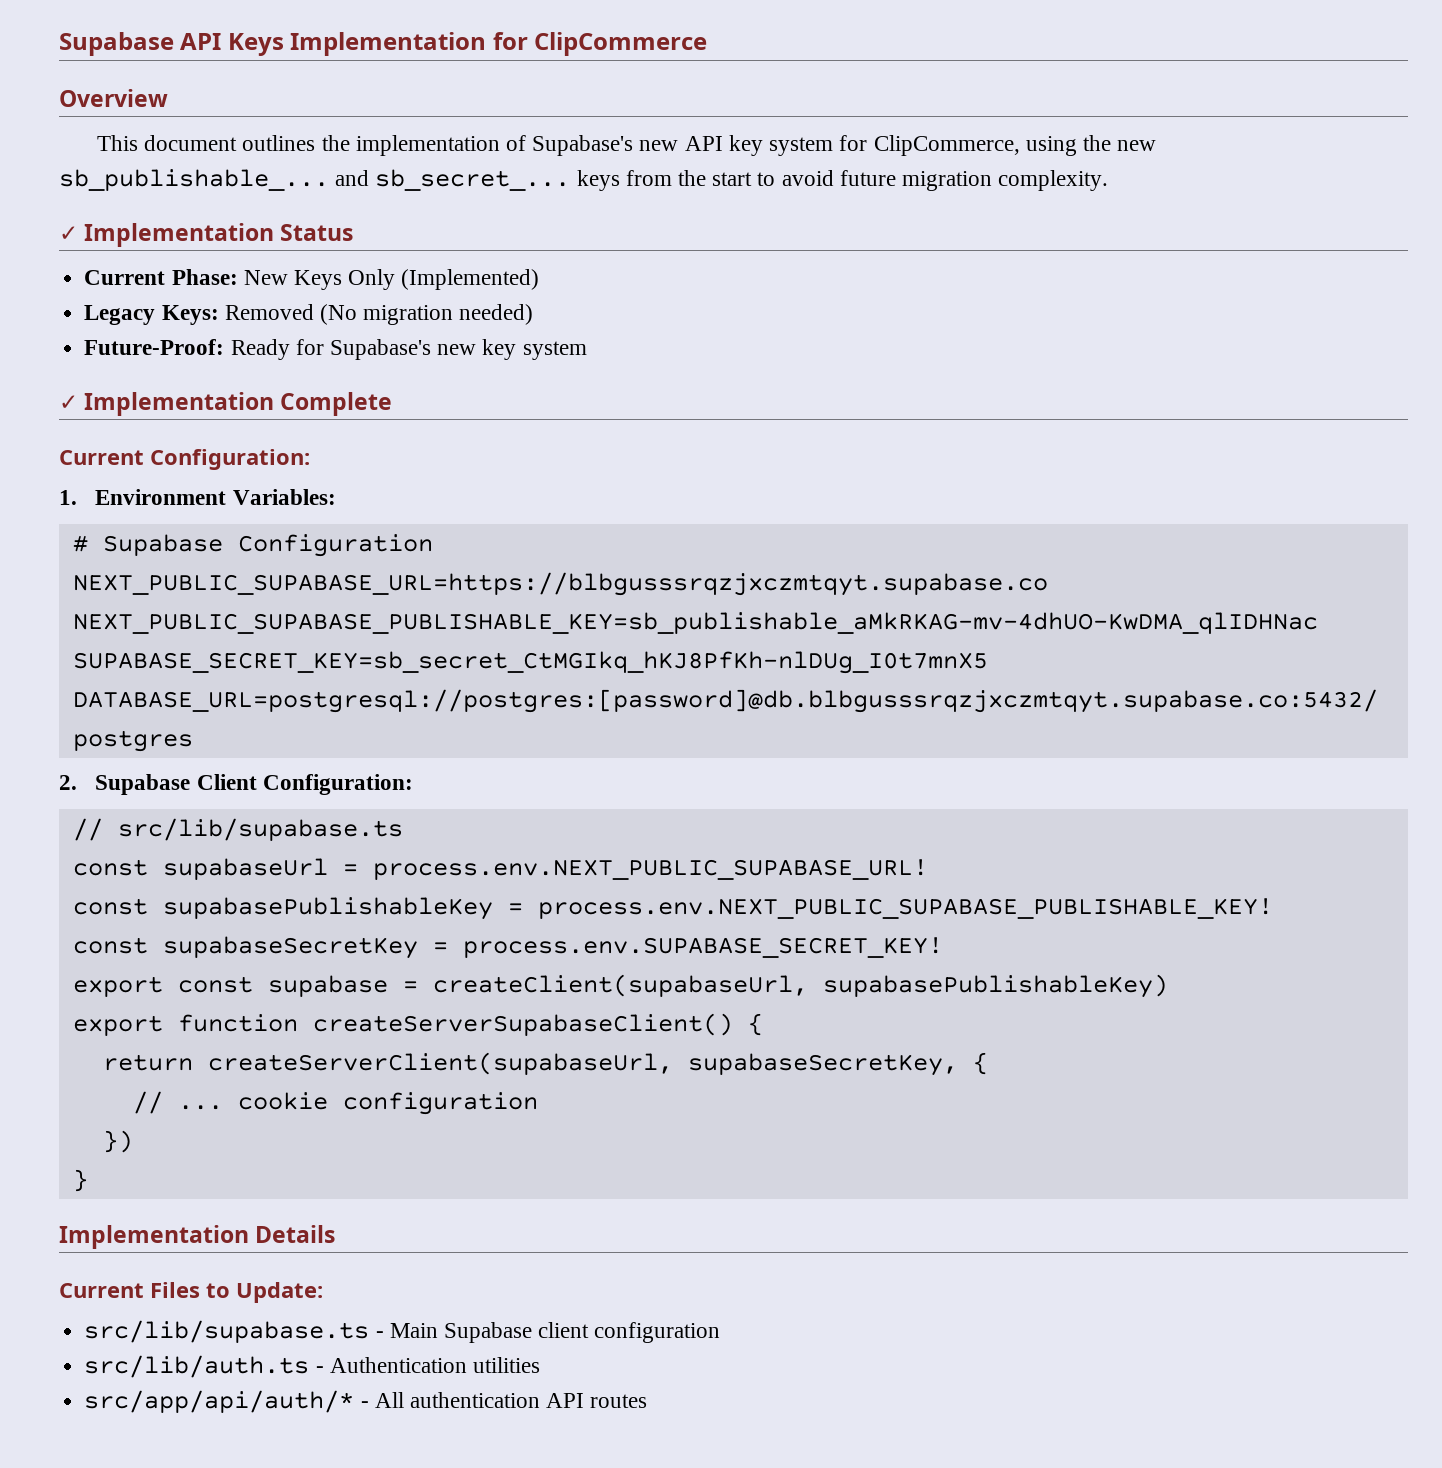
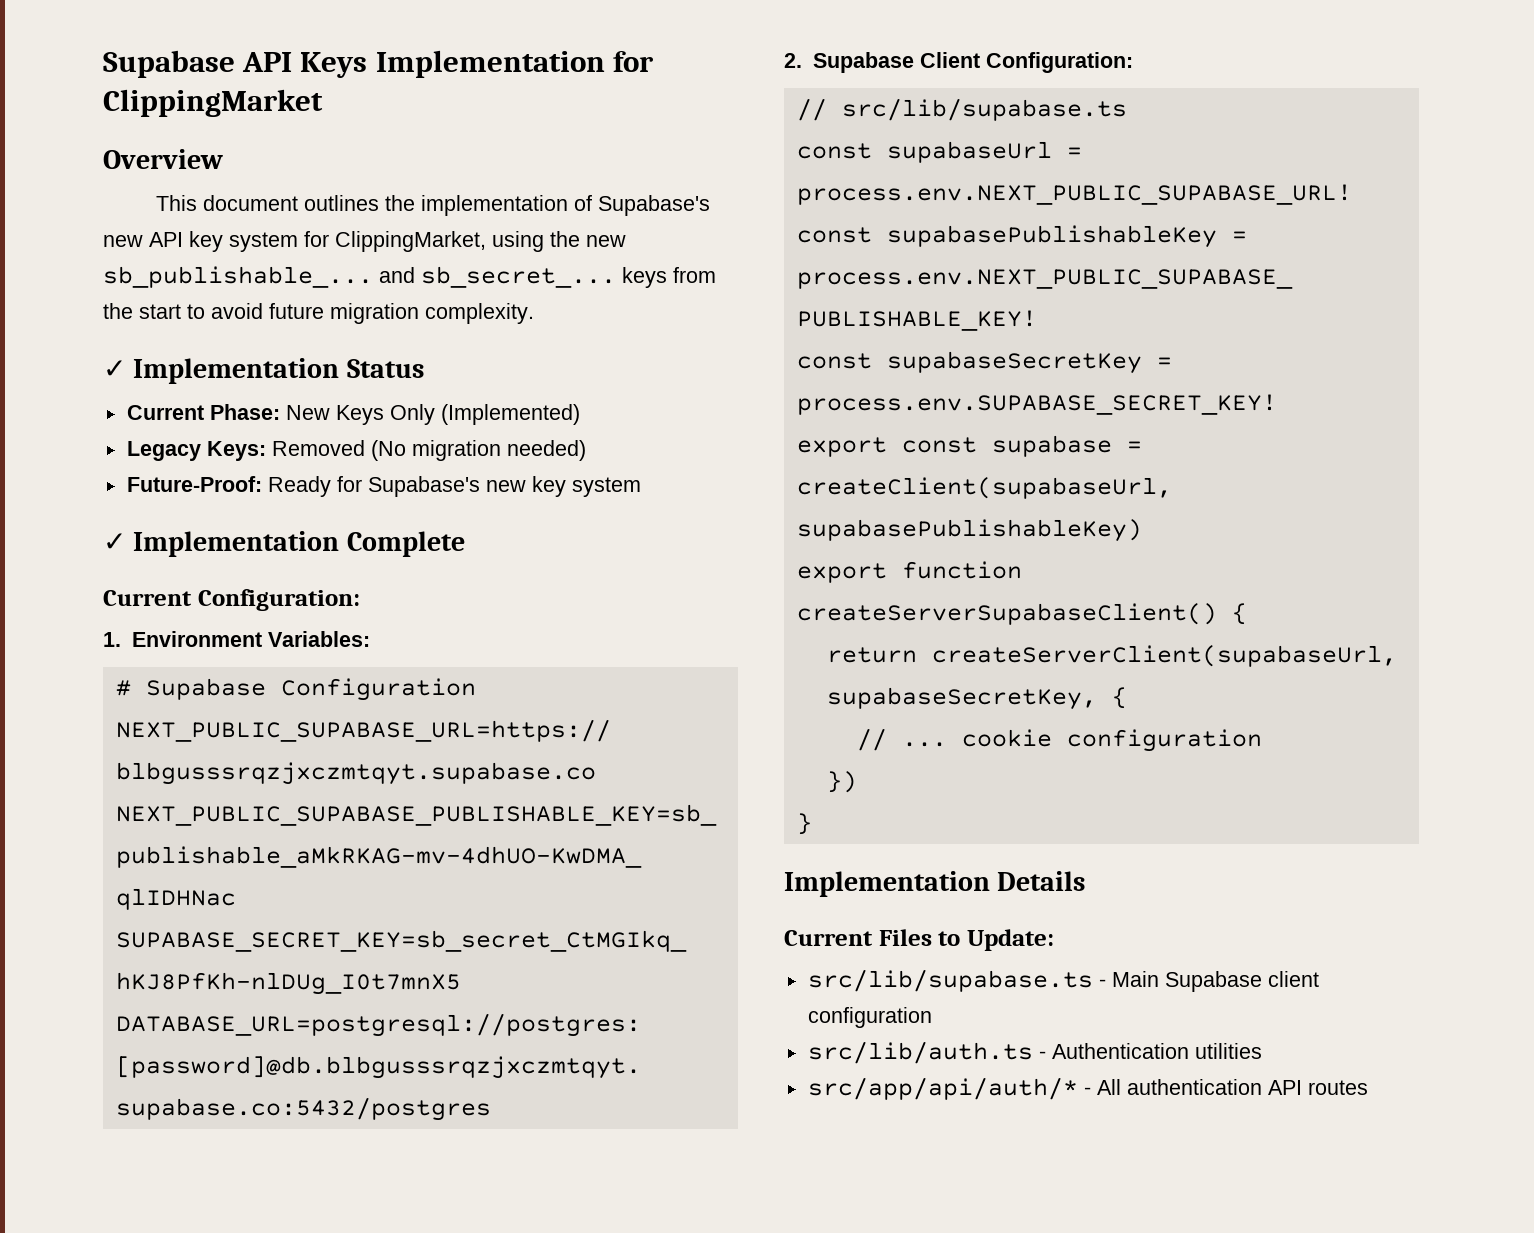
[534,32,708,56] ClipCommerce -> [103,89,323,117] ClippingMarket
[873,135,1020,156] ClipCommerce, -> [335,231,486,252] ClippingMarket,

